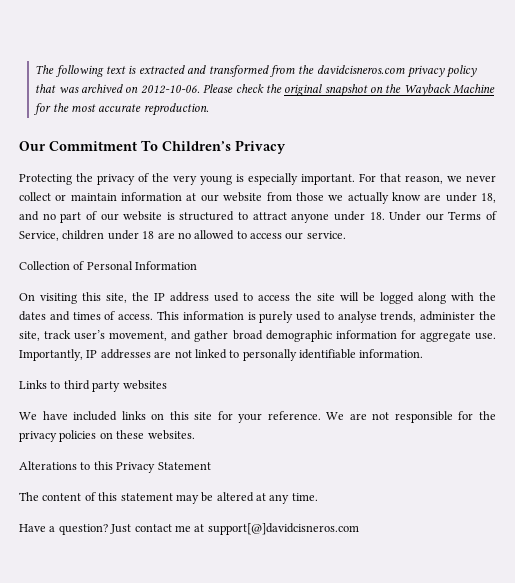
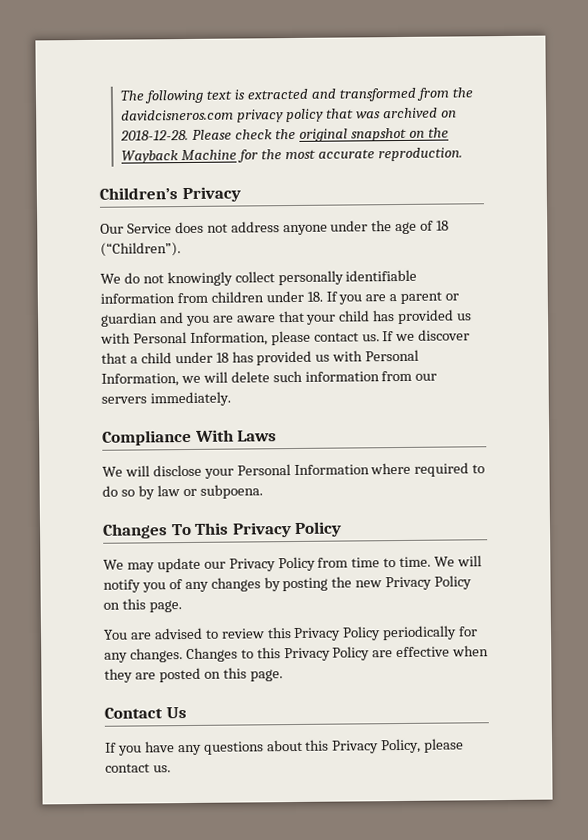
[140,85,200,94] 2012-10-06. -> [120,129,190,141] 2018-12-28.
[19,140,158,151] Our Commitment To -> (463, 154) none
[19,173,496,185] [19,192,496,204] [19,211,497,223] [19,230,346,241] [19,261,198,270] [19,292,496,304] [19,311,496,323] [19,330,496,342] [19,349,424,361] [19,380,167,392] [19,411,497,423] [19,430,195,442] [19,461,211,473] [19,492,318,504] [19,523,359,535] Protecting the privacy of the very young is especially important. For that reason, we never collect or maintain information at our website from those we actually know are under 18, and no part of our website is structured to attract anyone under 18. Under our Terms of Service, children under 18 are no allowed to access our service. // Collection of Personal Information // On visiting this site, the IP address used to access the site will be logged along with the dates and times of access. This information is purely used to analyse trends, administer the site, track user’s movement, and gather broad demographic information for aggregate use. Importantly, IP addresses are not linked to personally identifiable information. // Links to third party websites // We have included links on this site for your reference. We are not responsible for the privacy policies on these websites. // Alterations to this Privacy Statement // The content of this statement may be altered at any time. // Have a question? Just contact me at support[@]davidcisneros.com -> [100,220,450,236] [100,242,181,257] [100,269,418,287] [100,290,460,305] [100,309,473,327] [100,329,471,346] [101,349,420,366] [101,370,438,387] [101,391,231,407] [102,429,278,446] [102,462,486,479] [102,484,263,500] [102,521,343,539] [103,555,483,573] [103,575,473,593] [103,598,182,613] [103,625,479,642] [104,645,490,663] [104,667,283,683] [104,707,187,719] [105,738,465,756] [105,763,171,773] Our Service does not address anyone under the age of 18 (“Children”). // We do not knowingly collect personally identifiable information from children under 18. If you are a parent or guardian and you are aware that your child has provided us with Personal Information, please contact us. If we discover that a child under 18 has provided us with Personal Information, we will delete such information from our servers immediately. // Compliance With Laws // We will disclose your Personal Information where required to do so by law or subpoena. // Changes To This Privacy Policy // We may update our Privacy Policy from time to time. We will notify you of any changes by posting the new Privacy Policy on this page. // You are advised to review this Privacy Policy periodically for any changes. Changes to this Privacy Policy are effective when they are posted on this page. // Contact Us // If you have any questions about this Privacy Policy, please contact us.

